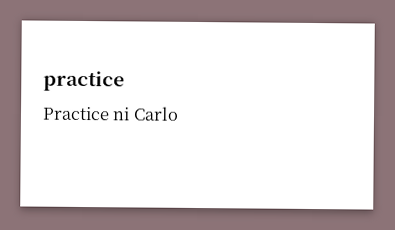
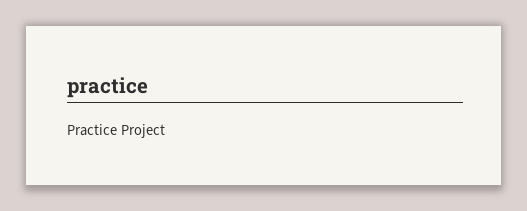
[112,106,179,121] ni Carlo -> [120,124,165,138] Project

